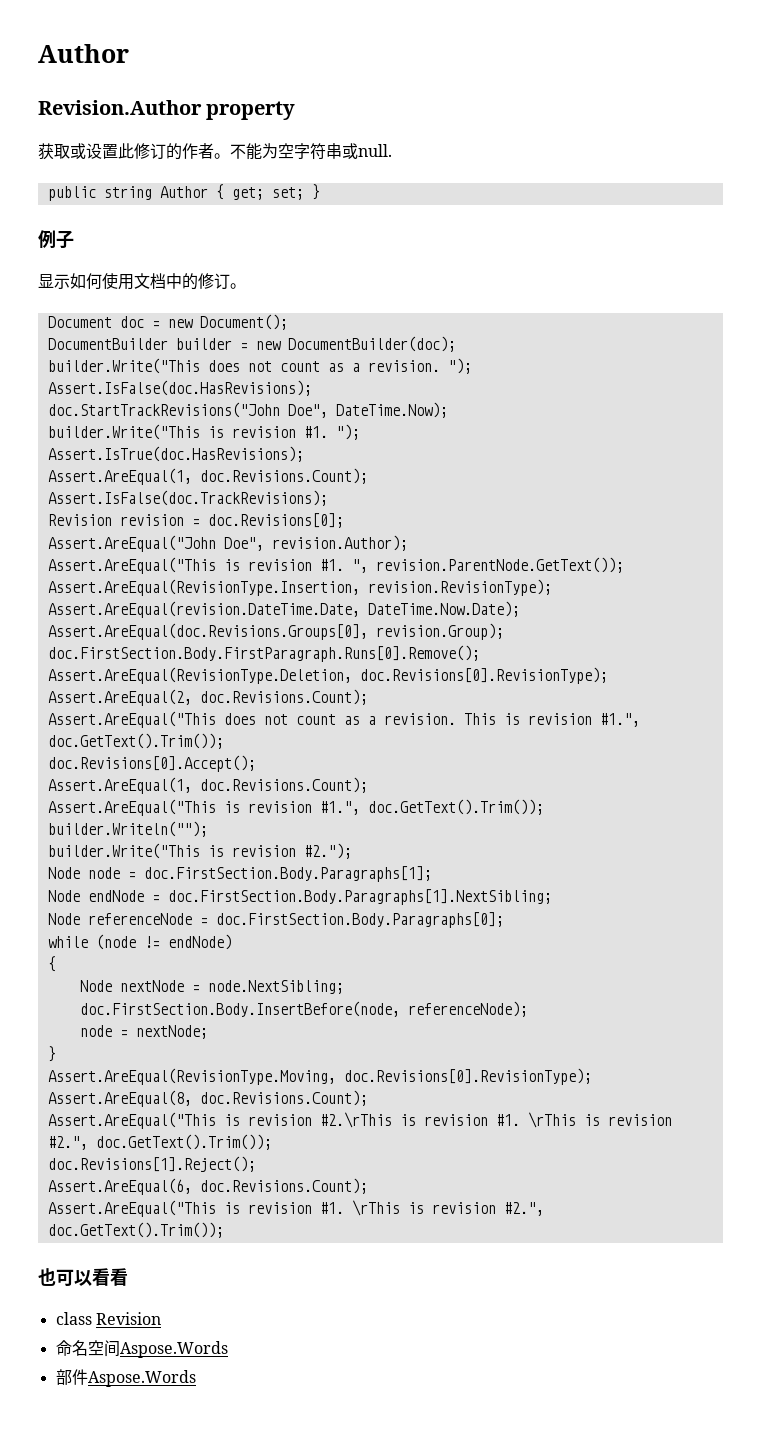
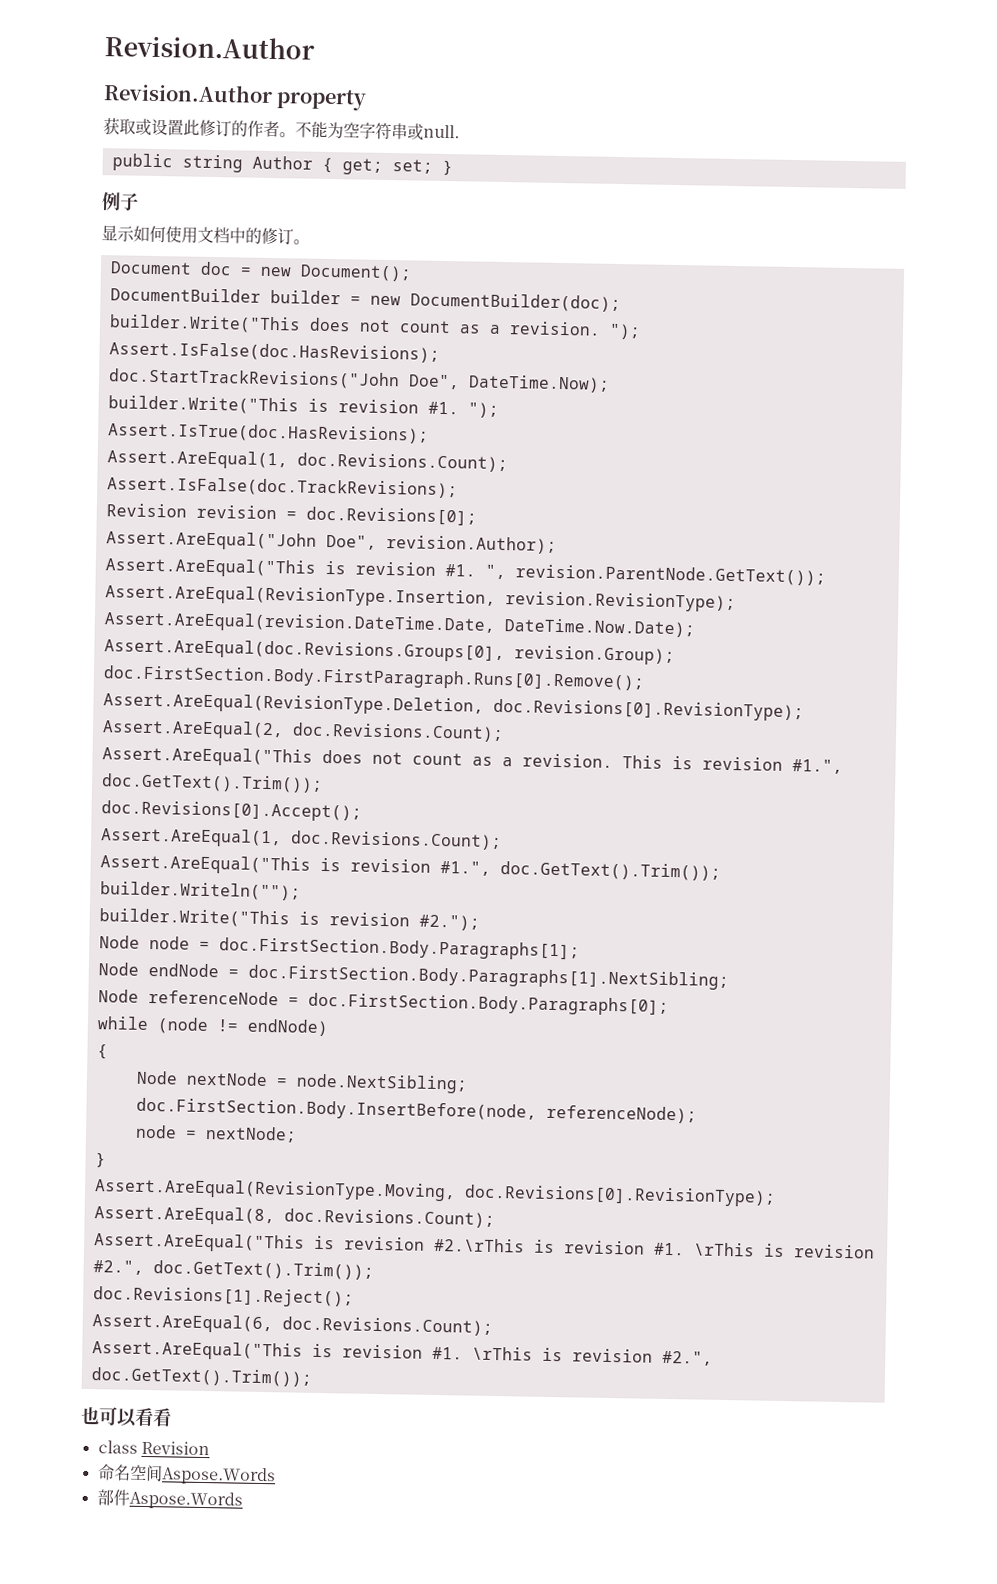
[38,44,129,63] Author -> [104,35,315,60] Revision.Author

